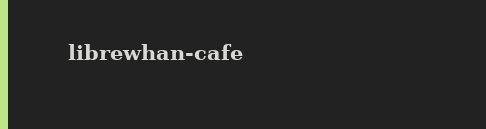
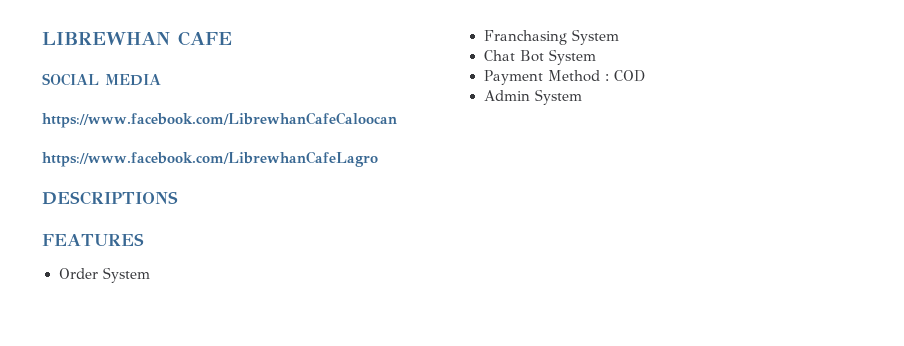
[68,44,243,60] librewhan-cafe -> [42,31,232,46] [42,73,161,86] [42,112,397,128] [42,151,378,167] [42,191,178,205] [42,233,144,246] [58,267,150,283] [483,29,619,45] [483,49,596,65] [483,70,645,85] [483,89,582,105] LIBREWHAN CAFE // SOCIAL MEDIA // https://www.facebook.com/LibrewhanCafeCaloocan // https://www.facebook.com/LibrewhanCafeLagro // DESCRIPTIONS // FEATURES // Order System // Franchasing System // Chat Bot System // Payment Method : COD // Admin System

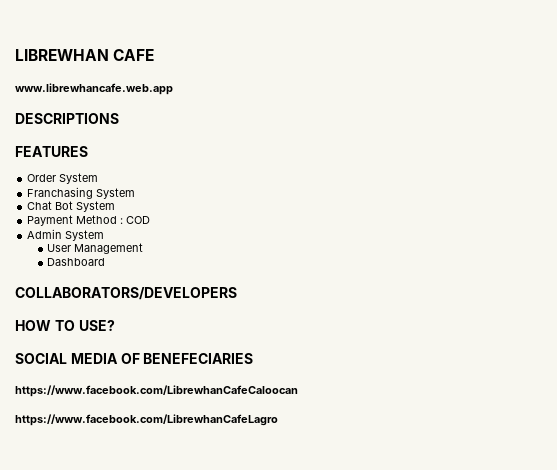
[42,73,161,86] [42,112,397,128] [42,151,378,167] SOCIAL MEDIA // https://www.facebook.com/LibrewhanCafeCaloocan // https://www.facebook.com/LibrewhanCafeLagro -> [15,83,173,95] www.librewhancafe.web.app
(582, 97) none -> [47,243,144,254] [47,258,106,266] [15,287,237,300] [15,320,115,331] [15,353,254,364] [15,385,298,397] [15,414,278,426] // User Management // Dashboard // COLLABORATORS/DEVELOPERS // HOW TO USE? // SOCIAL MEDIA OF BENEFECIARIES // https://www.facebook.com/LibrewhanCafeCaloocan // https://www.facebook.com/LibrewhanCafeLagro

